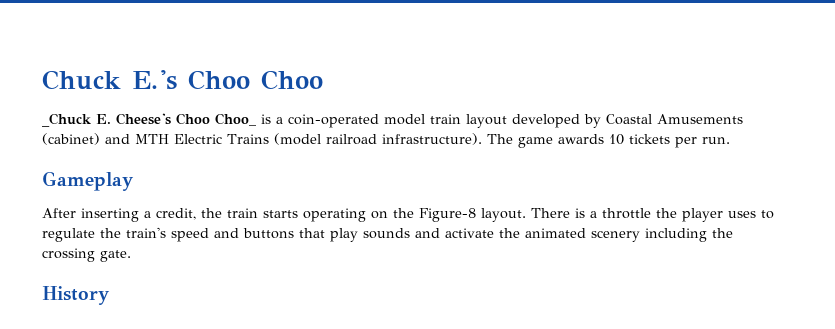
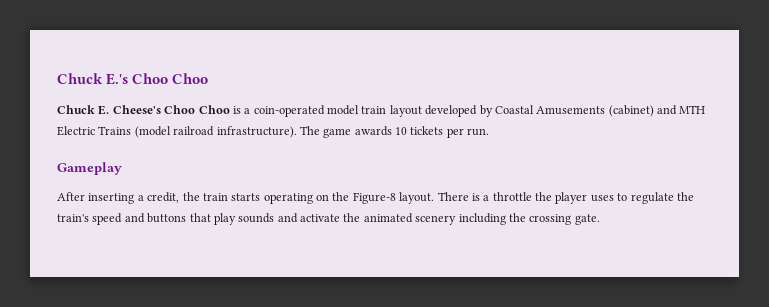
[42,113,92,127] _Chuck -> [57,105,95,114] Chuck
[215,113,256,126] Choo_ -> [198,105,230,114] Choo
[42,286,110,305] // History -> (600, 219) none

